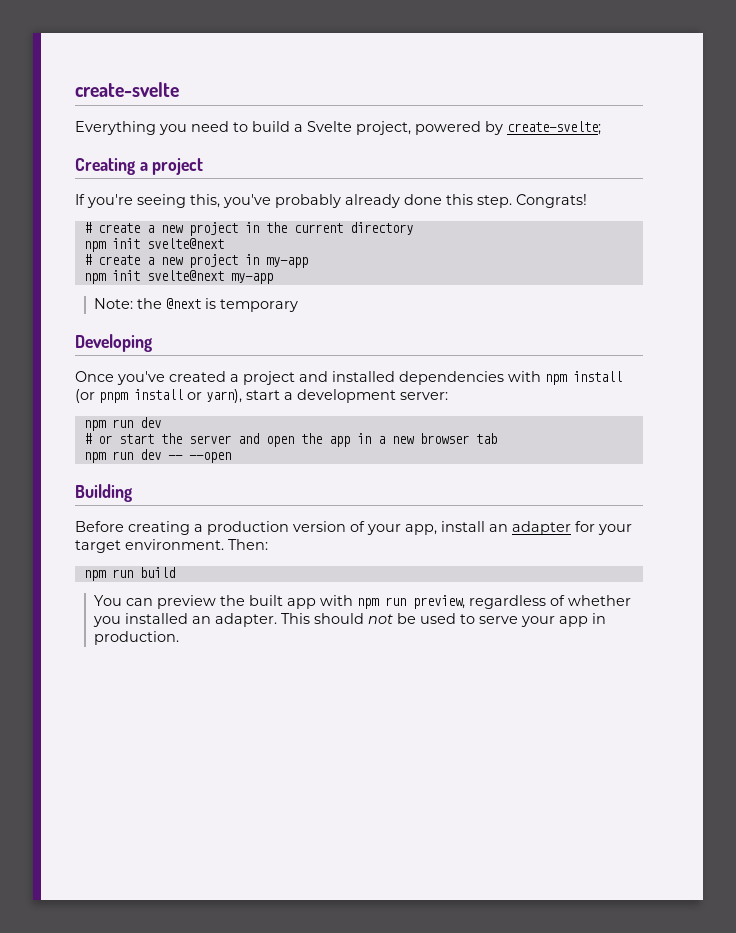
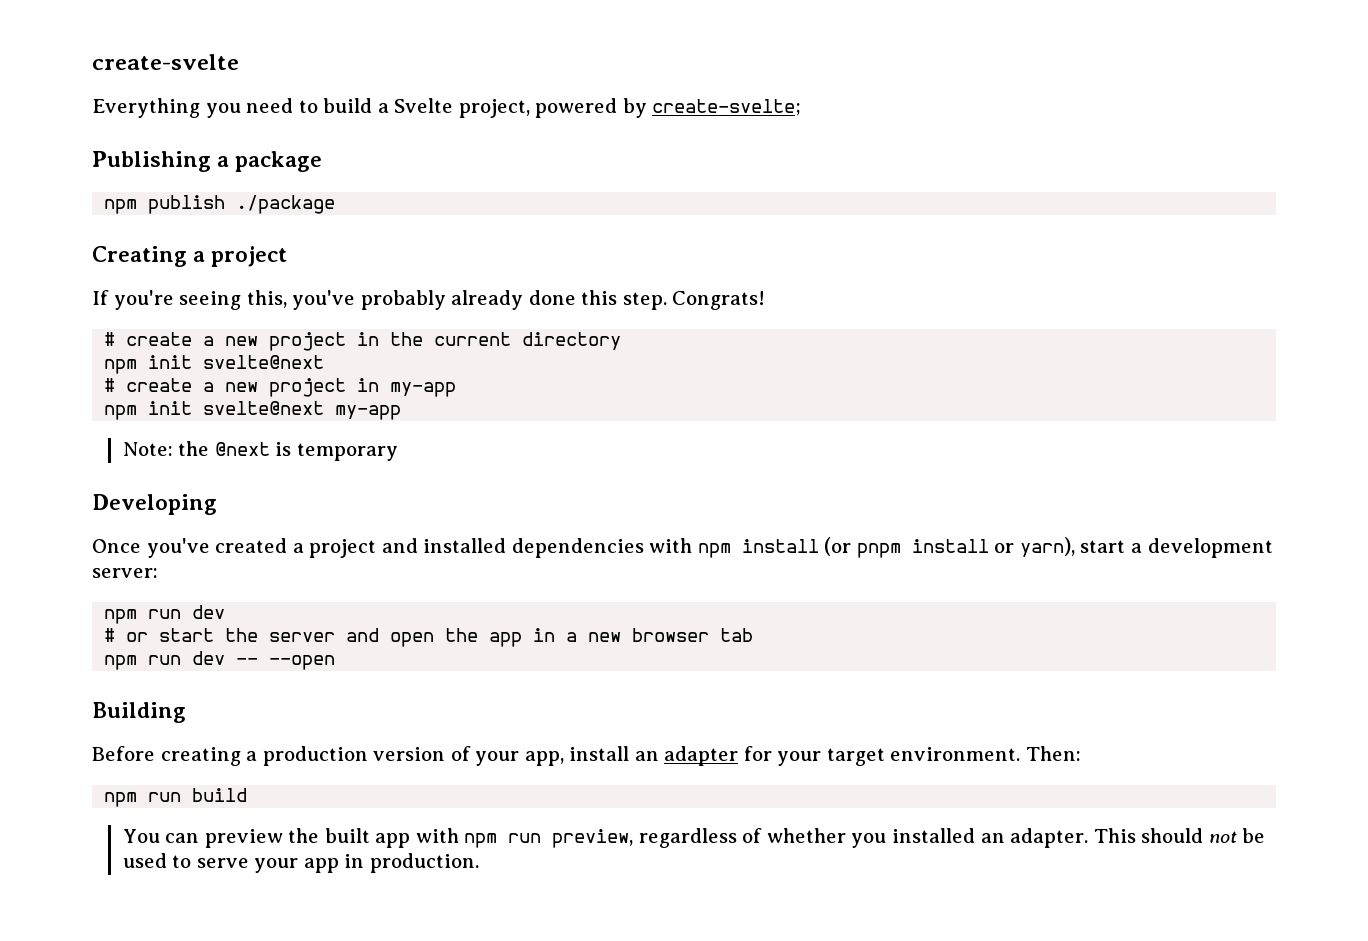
(601, 128) none -> [92,151,323,172] [104,195,336,214] // Publishing a package // npm publish ./package

